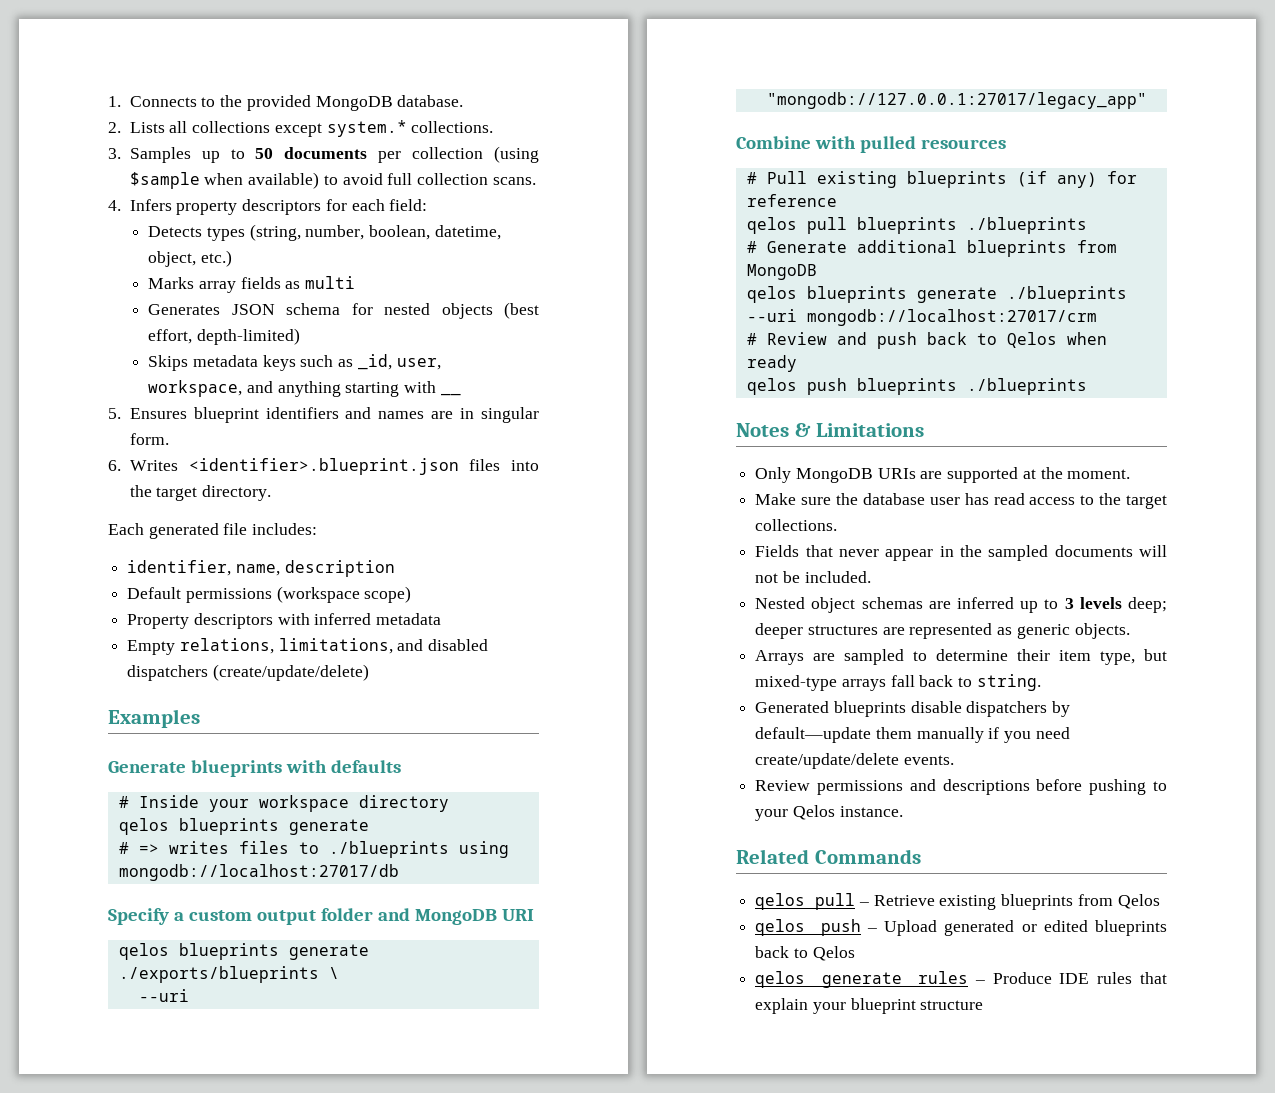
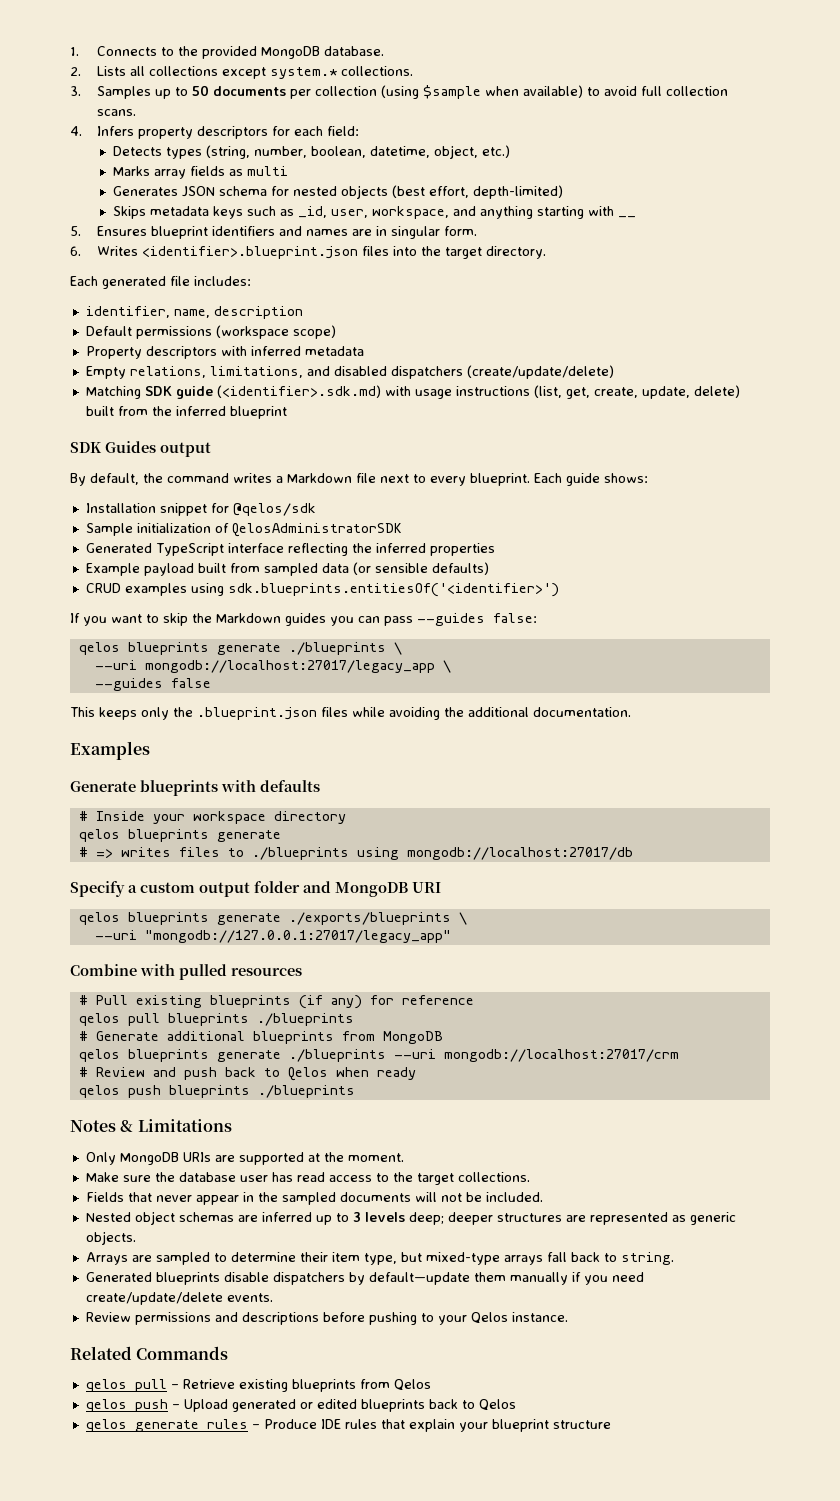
(369, 672) none -> [85,385,740,399] [85,406,287,419] [70,441,211,457] [70,473,648,486] [85,503,316,516] [85,523,402,537] [85,543,495,556] [85,562,489,576] [85,583,559,597] [70,613,537,626] [78,642,402,655] [94,660,451,673] [94,678,211,691] [70,707,631,720] // Matching SDK guide (<identifier>.sdk.md) with usage instructions (list, get, create, update, delete) built from the inferred blueprint // SDK Guides output // By default, the command writes a Markdown file next to every blueprint. Each guide shows: // Installation snippet for @qelos/sdk // Sample initialization of QelosAdministratorSDK // Generated TypeScript interface reflecting the inferred properties // Example payload built from sampled data (or sensible defaults) // CRUD examples using sdk.blueprints.entitiesOf('<identifier>') // If you want to skip the Markdown guides you can pass --guides false: // qelos blueprints generate ./blueprints \ // --uri mongodb://localhost:27017/legacy_app \ // --guides false // This keeps only the .blueprint.json files while avoiding the additional documentation.

